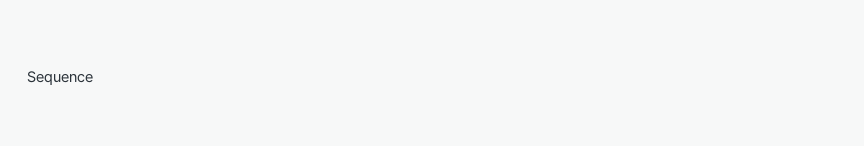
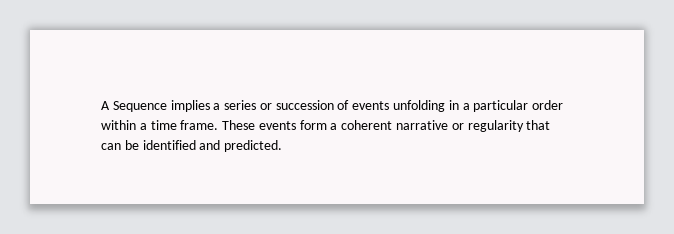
[27,71,93,85] Sequence -> [101,100,564,112] [101,120,551,132] [101,140,283,152] A Sequence implies a series or succession of events unfolding in a particular order within a time frame. These events form a coherent narrative or regularity that can be identified and predicted.

